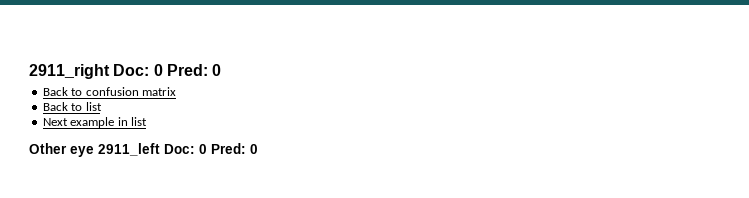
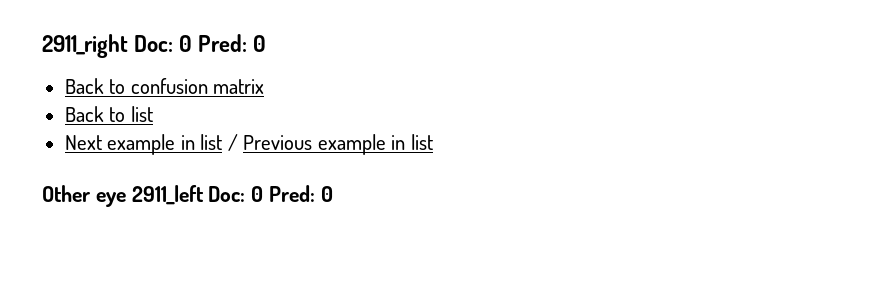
(147, 121) none -> [227,134,433,155] / Previous example in list

